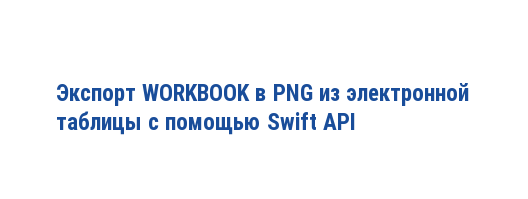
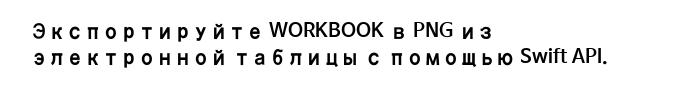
[56,84,136,106] Экспорт -> [30,23,264,42] Экспортируйте
[322,113,356,130] API -> [570,48,608,65] API.

